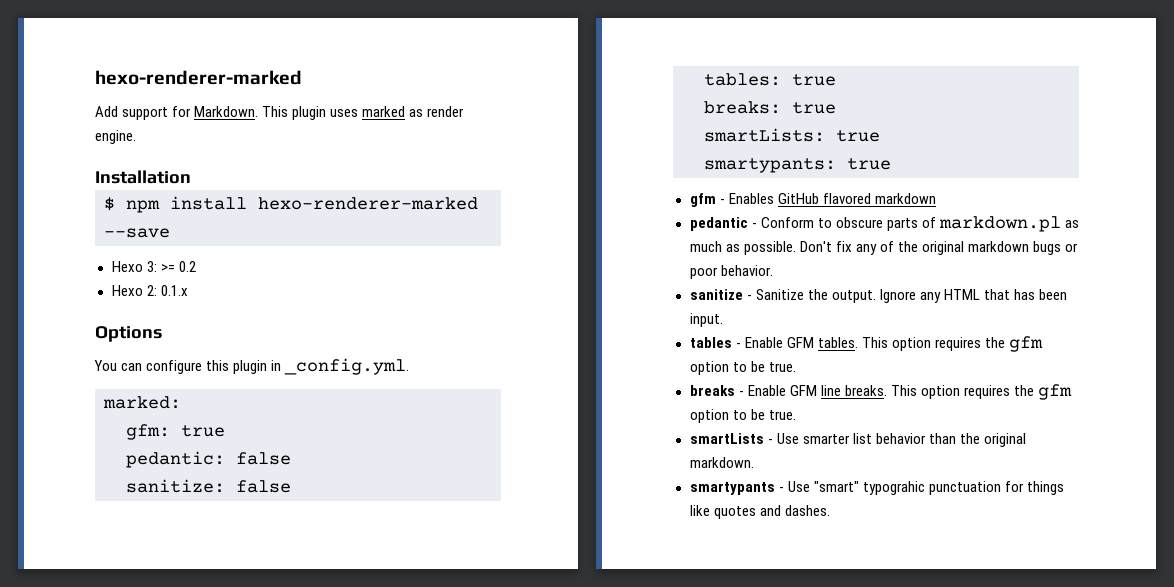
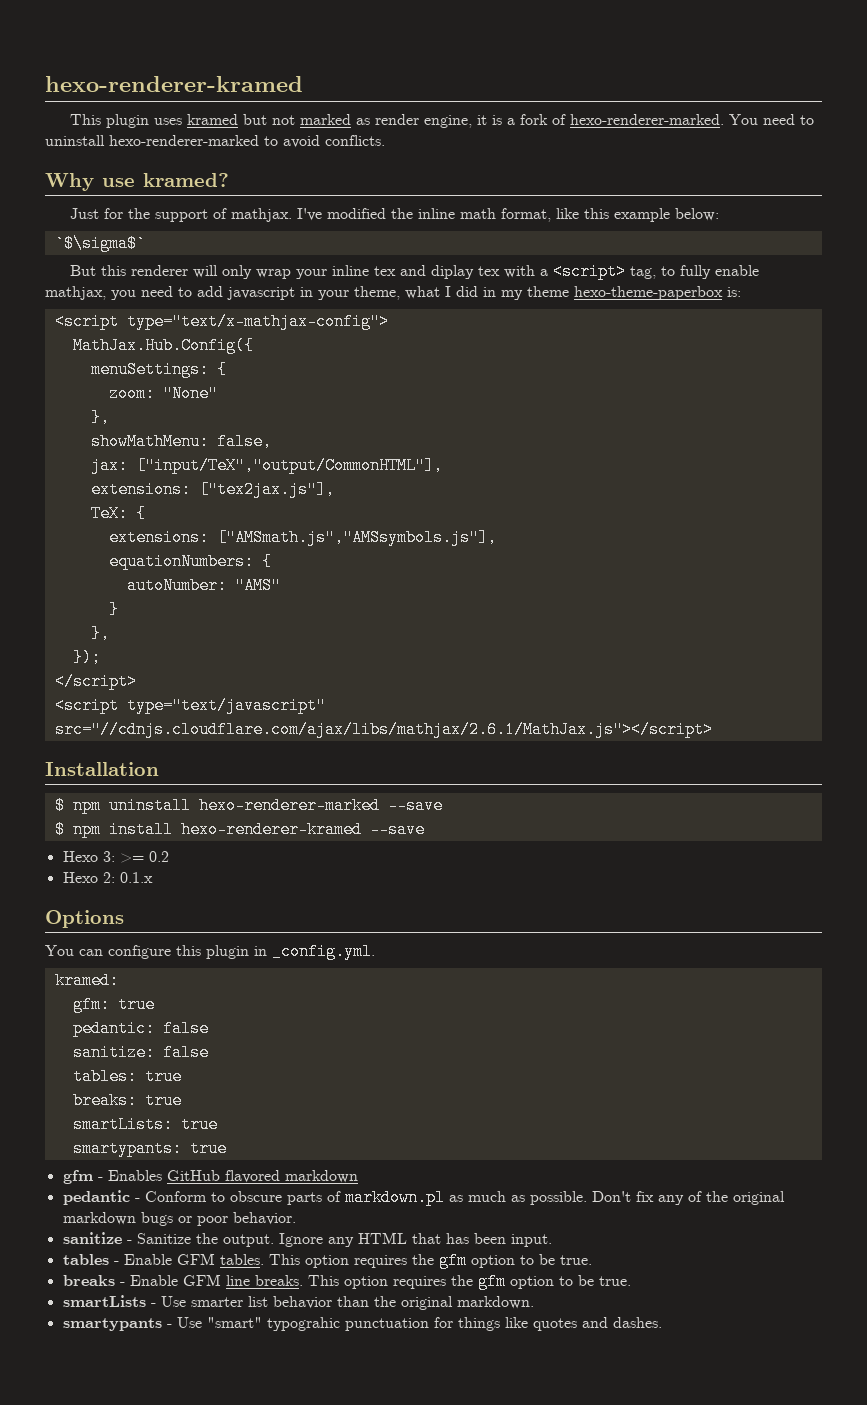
[95,70,302,85] [95,106,465,120] [95,130,136,144] [95,170,191,184] hexo-renderer-marked // Add support for Markdown. This plugin uses marked as render engine. // Installation -> [45,76,303,92] [70,114,815,128] [45,135,385,148] [45,173,229,191] [70,208,720,222] [54,235,146,252] [70,263,760,280] [45,286,741,300] [54,313,389,330] [72,337,254,354] [90,361,227,378] [108,385,218,402] [90,409,110,426] [90,433,272,450] [90,457,443,474] [90,481,335,498] [90,505,146,522] [108,529,497,546] [108,553,272,570] [126,577,281,594] [108,601,119,618] [90,625,110,642] [72,649,101,666] [54,673,137,690] [54,697,326,714] [54,721,713,738] [45,762,159,776] [54,797,443,814] hexo-renderer-kramed // This plugin uses kramed but not marked as render engine, it is a fork of hexo-renderer-marked. You need to uninstall hexo-renderer-marked to avoid conflicts. // Why use kramed? // Just for the support of mathjax. I've modified the inline math format, like this example below: // `$\sigma$` // But this renderer will only wrap your inline tex and diplay tex with a <script> tag, to fully enable mathjax, you need to add javascript in your theme, what I did in my theme hexo-theme-paperbox is: // <script type="text/x-mathjax-config"> // MathJax.Hub.Config({ // menuSettings: { // zoom: "None" // }, // showMathMenu: false, // jax: ["input/TeX","output/CommonHTML"], // extensions: ["tex2jax.js"], // TeX: { // extensions: ["AMSmath.js","AMSsymbols.js"], // equationNumbers: { // autoNumber: "AMS" // } // }, // }); // </script> // <script type="text/javascript" src="//cdnjs.cloudflare.com/ajax/libs/mathjax/2.6.1/MathJax.js"></script> // Installation // $ npm uninstall hexo-renderer-marked --save
[258,197,478,210] hexo-renderer-marked -> [180,821,362,838] hexo-renderer-kramed
[103,396,181,409] marked: -> [54,972,119,989] kramed:

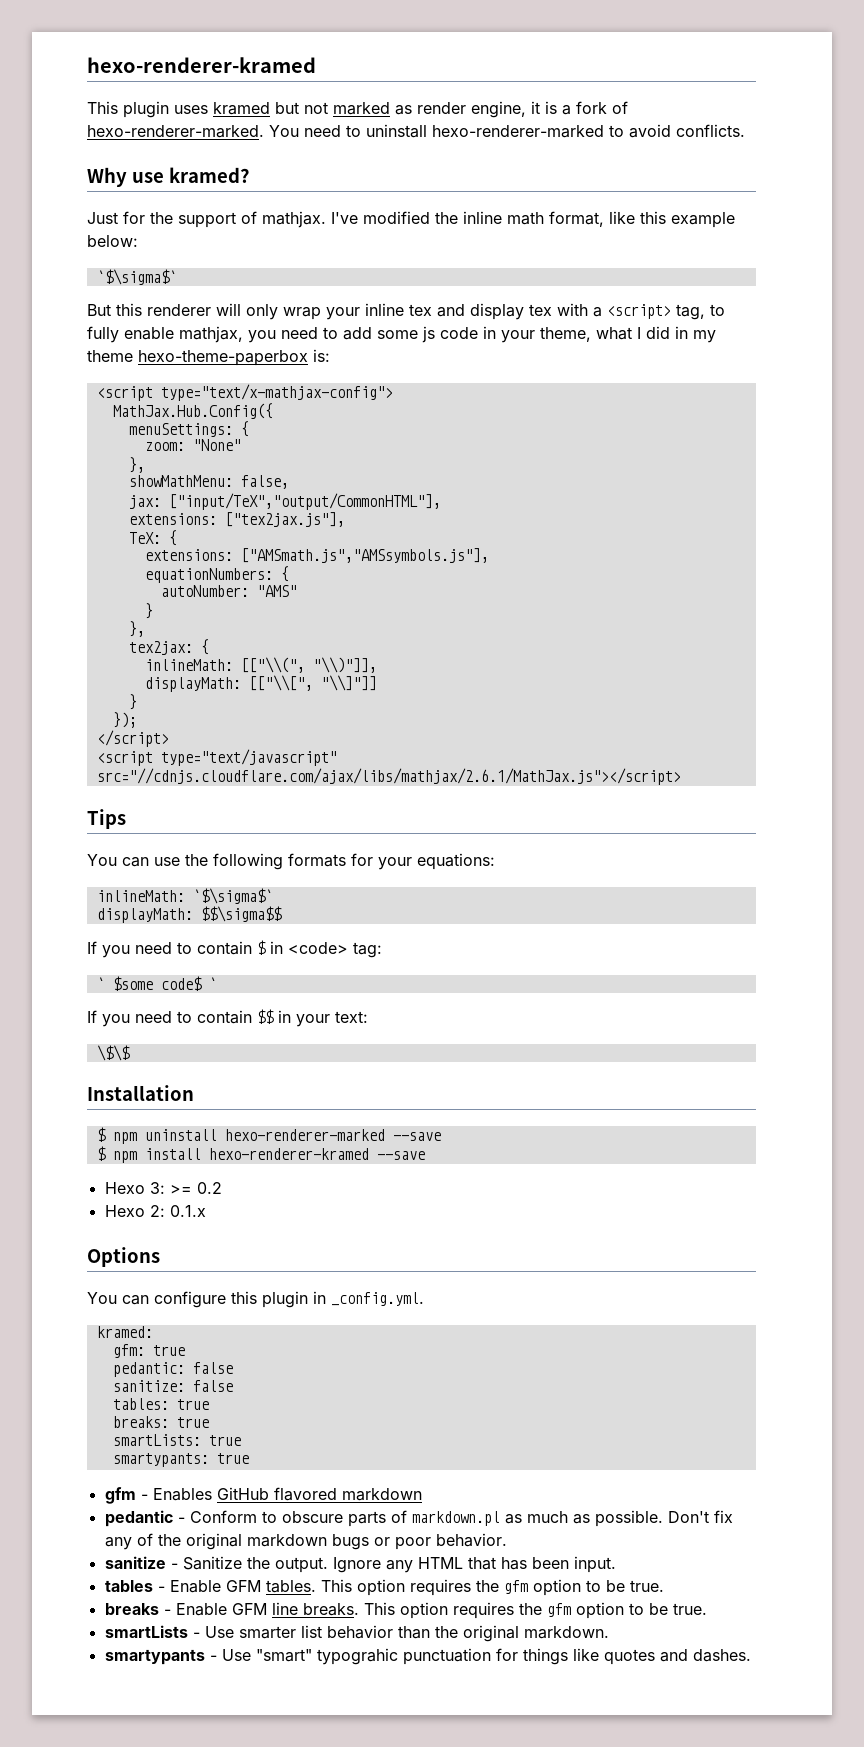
[431,265,475,279] diplay -> [470,303,524,320] display
[227,287,295,300] javascript -> [377,326,478,343] some js code
(110, 633) none -> [128,639,209,655] [144,657,377,673] [144,675,377,692] [128,694,137,710] // tex2jax: { // inlineMath: [["\\(", "\\)"]], // displayMath: [["\\[", "\\]"]] // }
(713, 729) none -> [87,809,126,829] [87,853,495,870] [96,888,273,904] [96,906,282,923] [87,940,382,958] [96,976,217,991] [87,1009,368,1027] [96,1045,130,1061] // Tips // You can use the following formats for your equations: // inlineMath: `$\sigma$` // displayMath: $$\sigma$$ // If you need to contain $ in <code> tag: // ` $some code$ ` // If you need to contain $$ in your text: // \$\$

